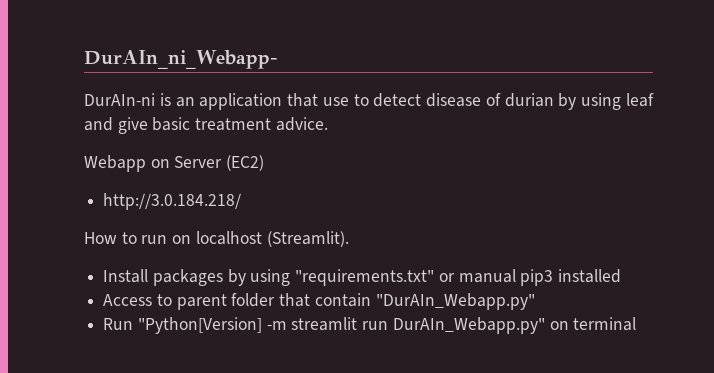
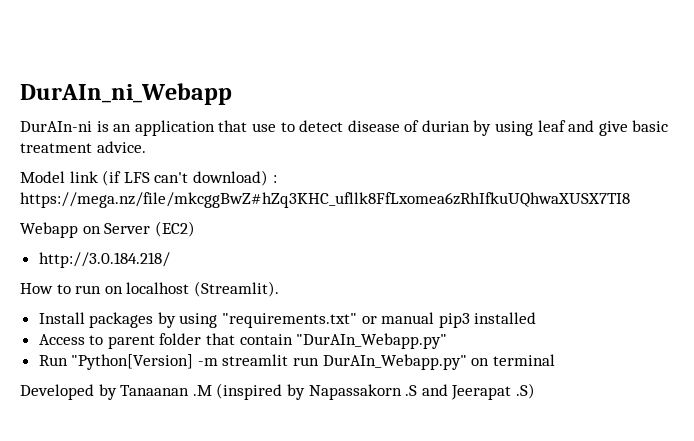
[84,50,278,69] DurAIn_ni_Webapp- -> [20,83,232,105] DurAIn_ni_Webapp
(328, 124) none -> [20,170,277,186] [20,192,630,208] // Model link (if LFS can't download) : https://mega.nz/file/mkcggBwZ#hZq3KHC_ufllk8FfLxomea6zRhIfkuUQhwaXUSX7TI8
(637, 324) none -> [20,383,535,400] // Developed by Tanaanan .M (inspired by Napassakorn .S and Jeerapat .S)

